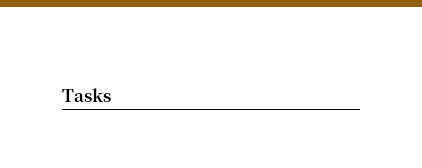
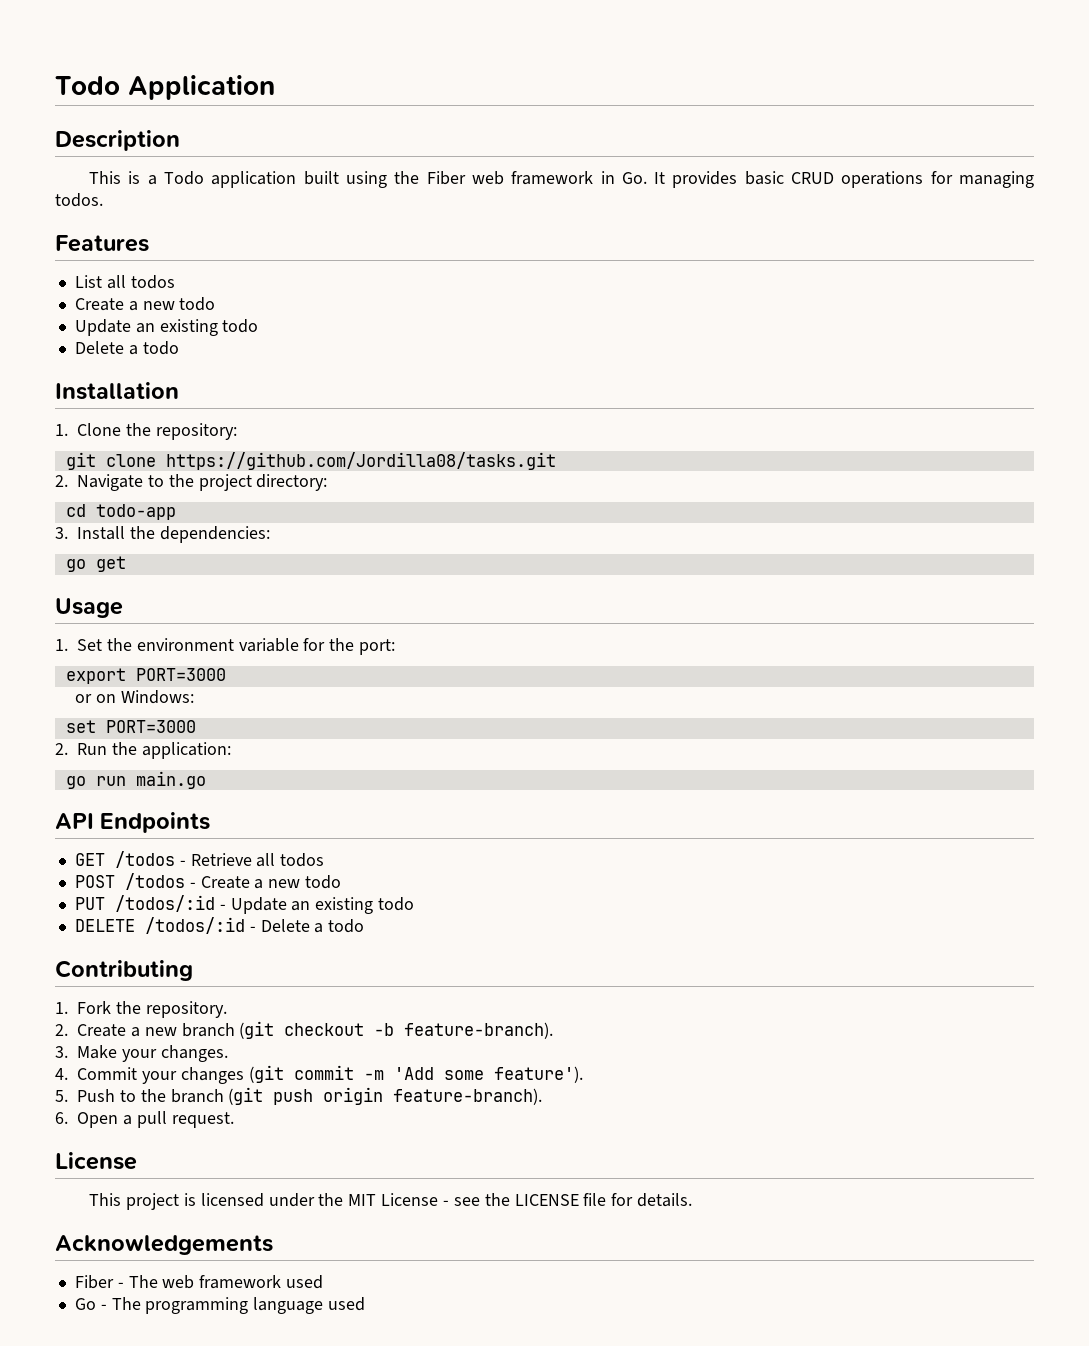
[62,88,111,102] Tasks -> [55,75,275,100] [55,130,180,151] [89,171,1035,188] [55,193,103,207] [55,235,149,252] [74,275,175,289] [74,297,216,311] [74,319,259,336] [74,341,179,355] [55,382,179,400] [55,423,237,440] [65,452,556,470] [55,474,328,491] [65,504,176,520] [55,526,270,543] [65,556,126,572] [55,598,123,618] [55,638,396,655] [65,668,226,684] [74,690,194,704] [65,720,196,733] [55,742,231,759] [65,771,206,789] [55,812,211,833] [74,851,325,868] [74,873,342,890] [74,895,415,914] [74,917,365,934] [55,960,193,981] [55,1001,227,1018] [55,1021,554,1039] [55,1045,228,1062] [55,1065,583,1084] [55,1087,543,1105] [55,1111,234,1128] [55,1152,137,1170] [89,1193,693,1210] [55,1235,273,1255] [74,1275,324,1289] [74,1297,366,1314] Todo Application // Description // This is a Todo application built using the Fiber web framework in Go. It provides basic CRUD operations for managing todos. // Features // List all todos // Create a new todo // Update an existing todo // Delete a todo // Installation // 1. Clone the repository: // git clone https://github.com/Jordilla08/tasks.git // 2. Navigate to the project directory: // cd todo-app // 3. Install the dependencies: // go get // Usage // 1. Set the environment variable for the port: // export PORT=3000 // or on Windows: // set PORT=3000 // 2. Run the application: // go run main.go // API Endpoints // GET /todos - Retrieve all todos // POST /todos - Create a new todo // PUT /todos/:id - Update an existing todo // DELETE /todos/:id - Delete a todo // Contributing // 1. Fork the repository. // 2. Create a new branch (git checkout -b feature-branch). // 3. Make your changes. // 4. Commit your changes (git commit -m 'Add some feature'). // 5. Push to the branch (git push origin feature-branch). // 6. Open a pull request. // License // This project is licensed under the MIT License - see the LICENSE file for details. // Acknowledgements // Fiber - The web framework used // Go - The programming language used

